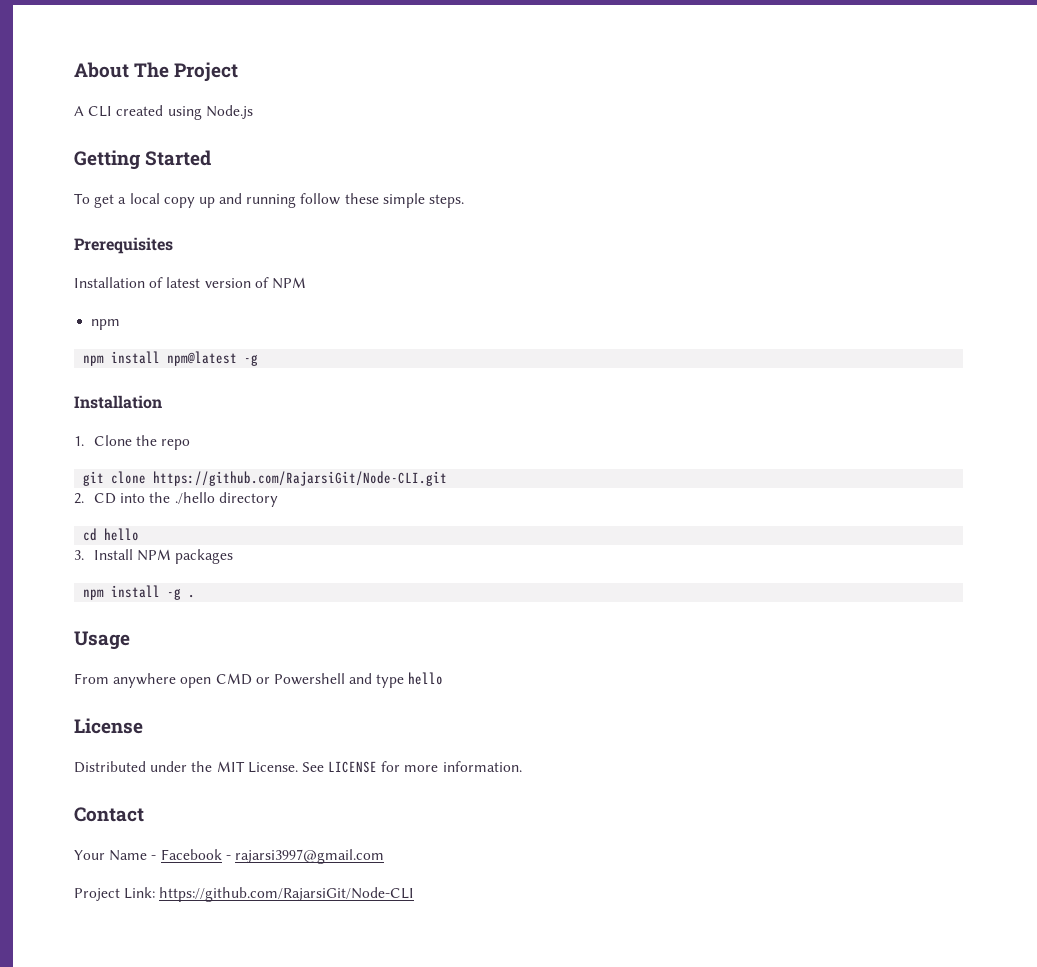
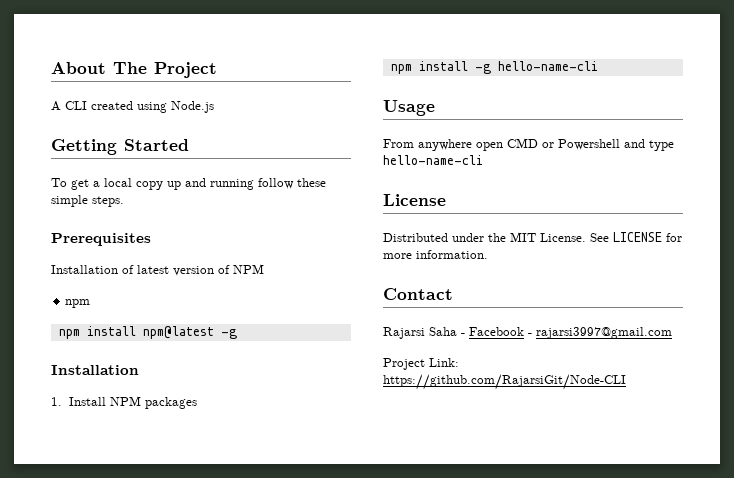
[93,435,191,450] [83,471,448,486] [74,492,278,507] [83,528,140,541] [74,550,84,560] Clone the repo // git clone https://github.com/RajarsiGit/Node-CLI.git // 2. CD into the ./hello directory // cd hello // 3. -> (62, 401) none
[188,594,196,598] . -> [497,61,598,71] hello-name-cli
[408,672,444,685] hello -> [383,155,483,165] hello-name-cli
[74,850,148,861] Your Name -> [383,327,457,339] Rajarsi Saha

